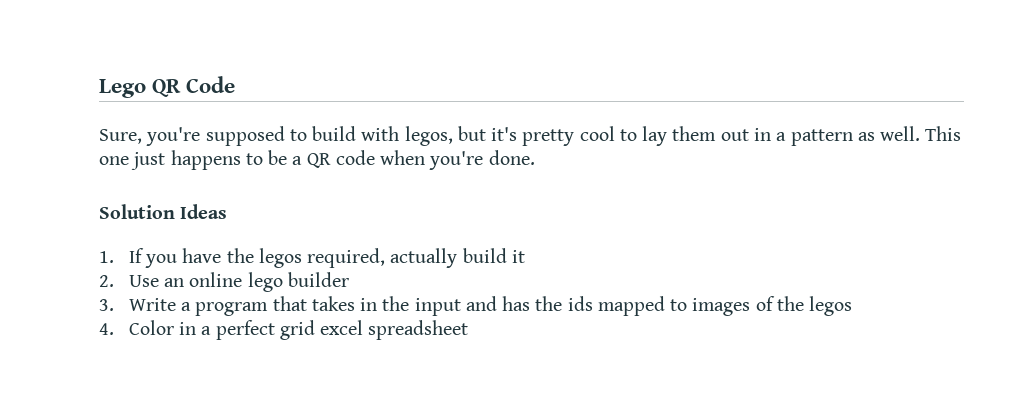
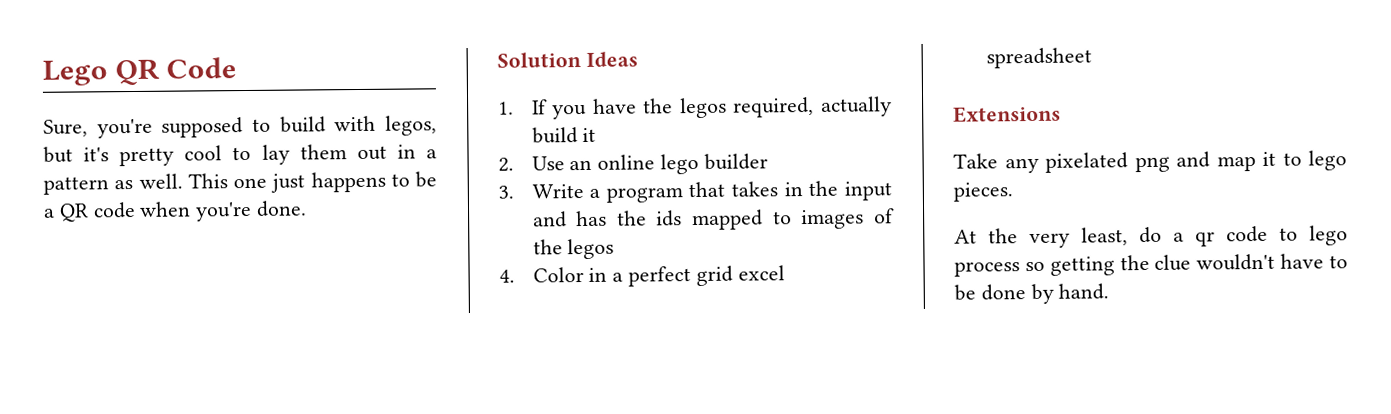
(469, 330) none -> [953,105,1061,123] [953,150,1347,174] [953,182,1013,202] [954,225,1348,249] [954,253,1348,277] [954,283,1110,305] // Extensions // Take any pixelated png and map it to lego pieces. // At the very least, do a qr code to lego process so getting the clue wouldn't have to be done by hand.

